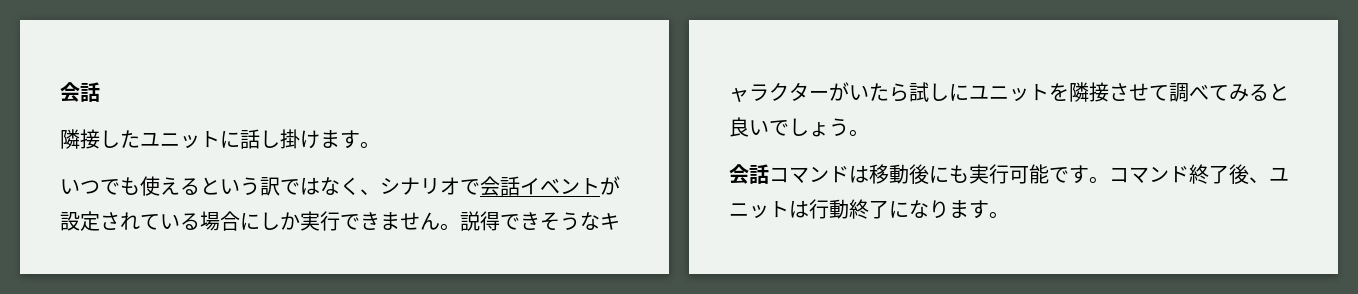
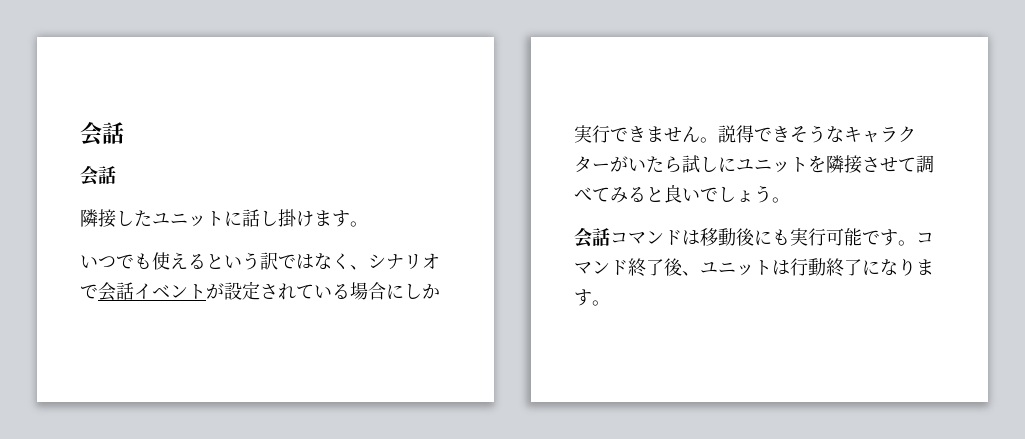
[60,82,100,102] 会話 -> [80,122,124,146] [80,165,116,186] 会話 // 会話

